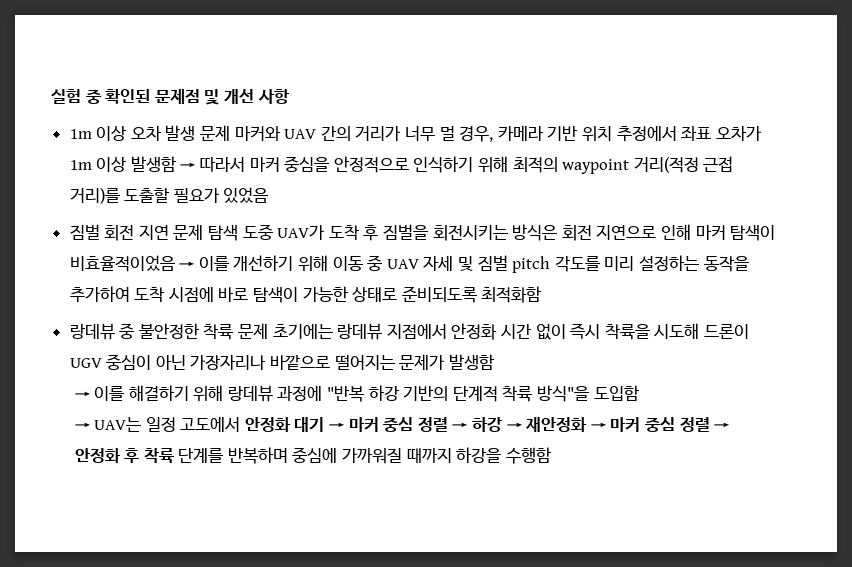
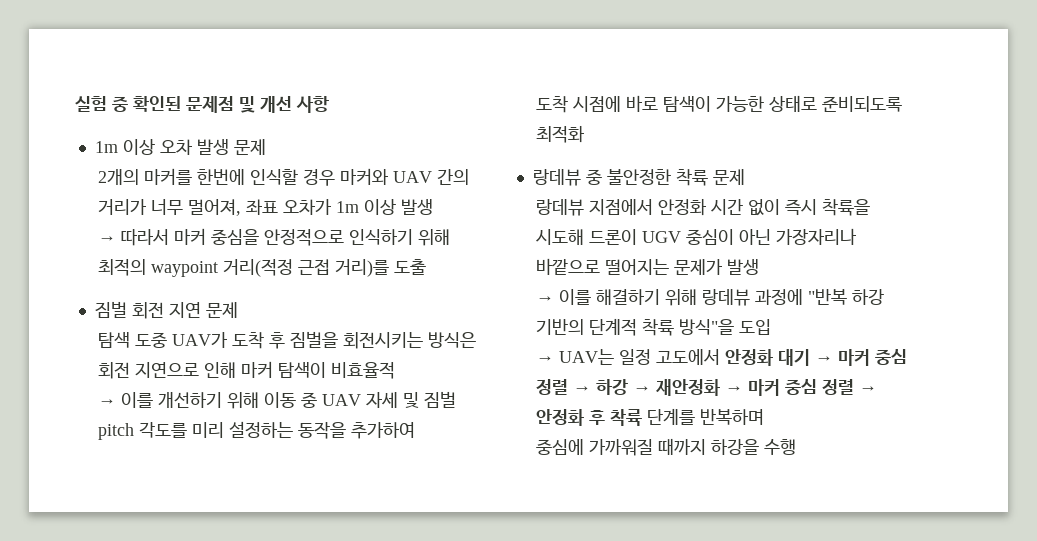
(231, 133) none -> [98,168,336,186] // 2개의 마커를 한번에 인식할 경우
[439,125,677,142] 멀 경우, 카메라 기반 위치 추정에서 -> [188,199,242,216] 멀어져,
[130,156,176,172] 발생함 -> [401,199,434,215] 발생 //
[124,187,269,203] 도출할 필요가 있었음 -> [394,259,427,275] 도출
(204, 232) none -> (238, 310) //
[69,255,175,272] 비효율적이었음 -> [331,362,396,379] 비효율적 //
(130, 294) none -> (416, 430) //
[481,286,542,303] 최적화함 -> [536,125,586,143] 최적화
[272,324,333,339] 초기에는 -> (745, 177) //
[448,354,494,370] 발생함 -> [727,259,760,275] 발생
[593,385,639,401] 도입함 -> [739,319,772,335] 도입
(288, 455) none -> (765, 417) //
[505,447,551,464] 수행함 -> [764,439,797,455] 수행

